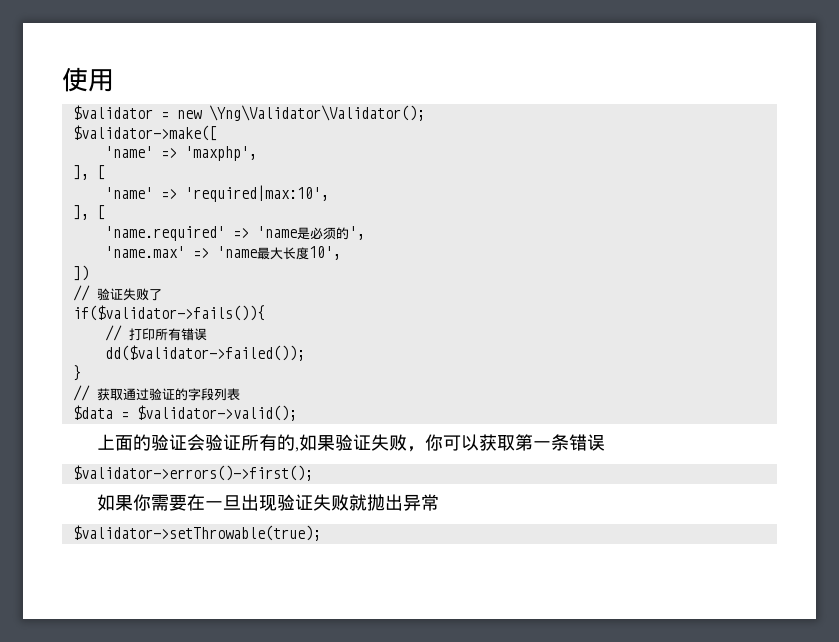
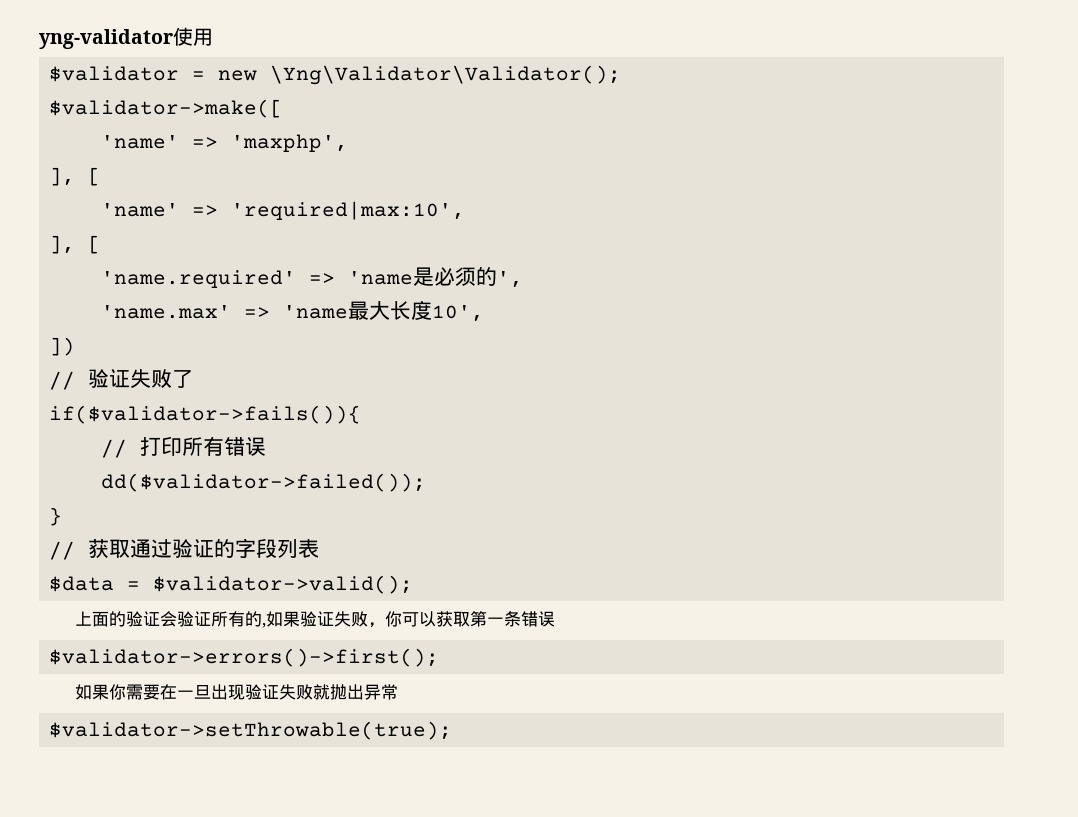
(62, 79) none -> [39,29,173,49] yng-validator

